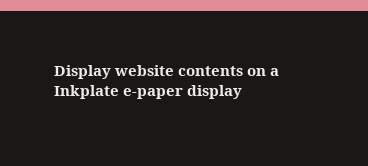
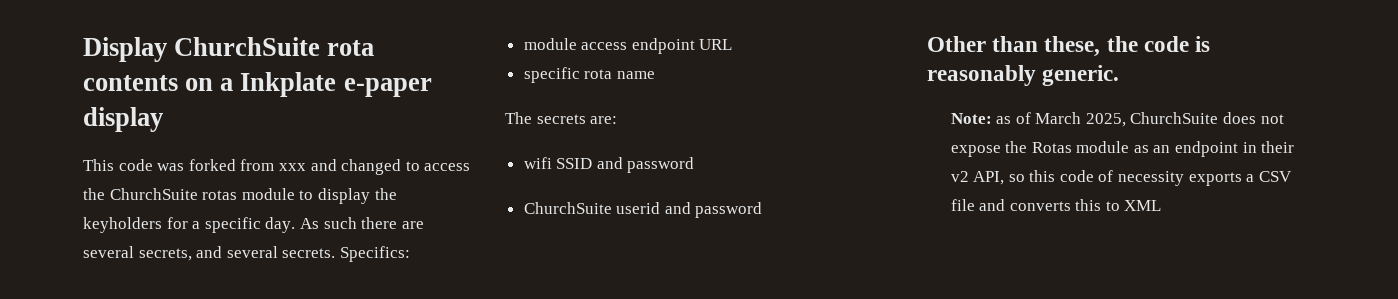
[114,65,175,76] website -> [174,37,375,56] ChurchSuite rota
(243, 92) none -> [83,159,471,175] [83,188,397,204] [83,217,424,233] [83,246,410,262] [523,38,733,54] [523,67,655,83] [505,112,618,124] [523,157,695,173] [523,202,763,218] [927,36,1211,57] [927,65,1120,86] [950,112,1284,127] [950,141,1295,157] [950,170,1292,186] [950,199,1162,211] // This code was forked from xxx and changed to access the ChurchSuite rotas module to display the keyholders for a specific day. As such there are several secrets, and several secrets. Specifics: // module access endpoint URL // specific rota name // The secrets are: // wifi SSID and password // ChurchSuite userid and password // Other than these, the code is reasonably generic. // Note: as of March 2025, ChurchSuite does not expose the Rotas module as an endpoint in their v2 API, so this code of necessity exports a CSV file and converts this to XML

